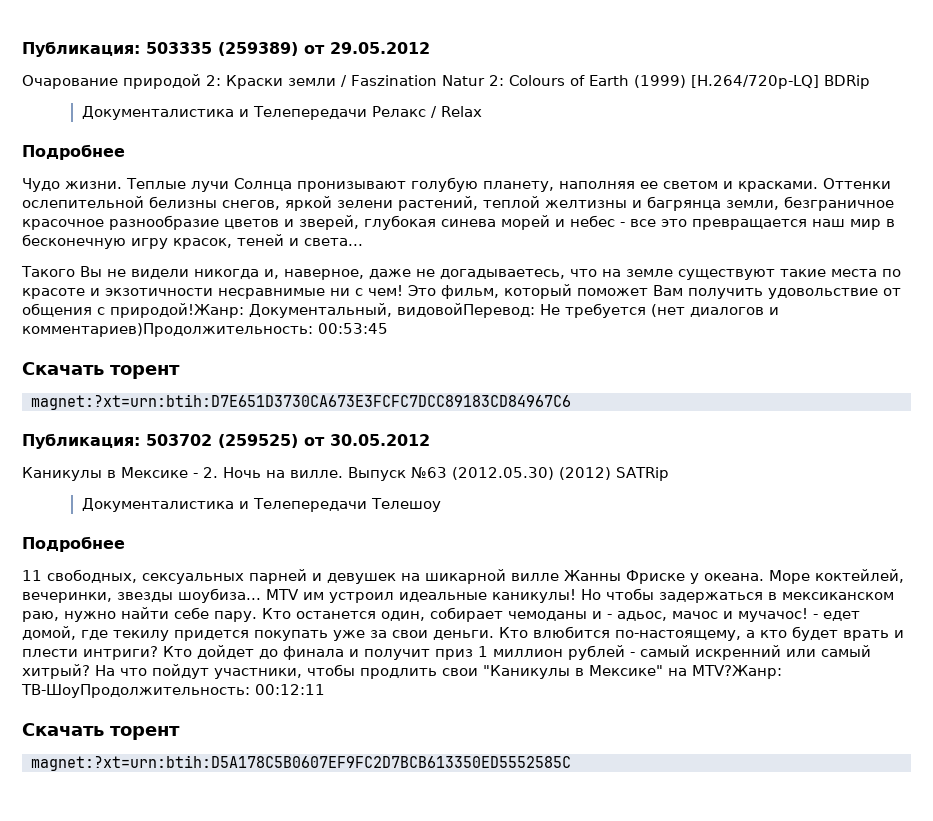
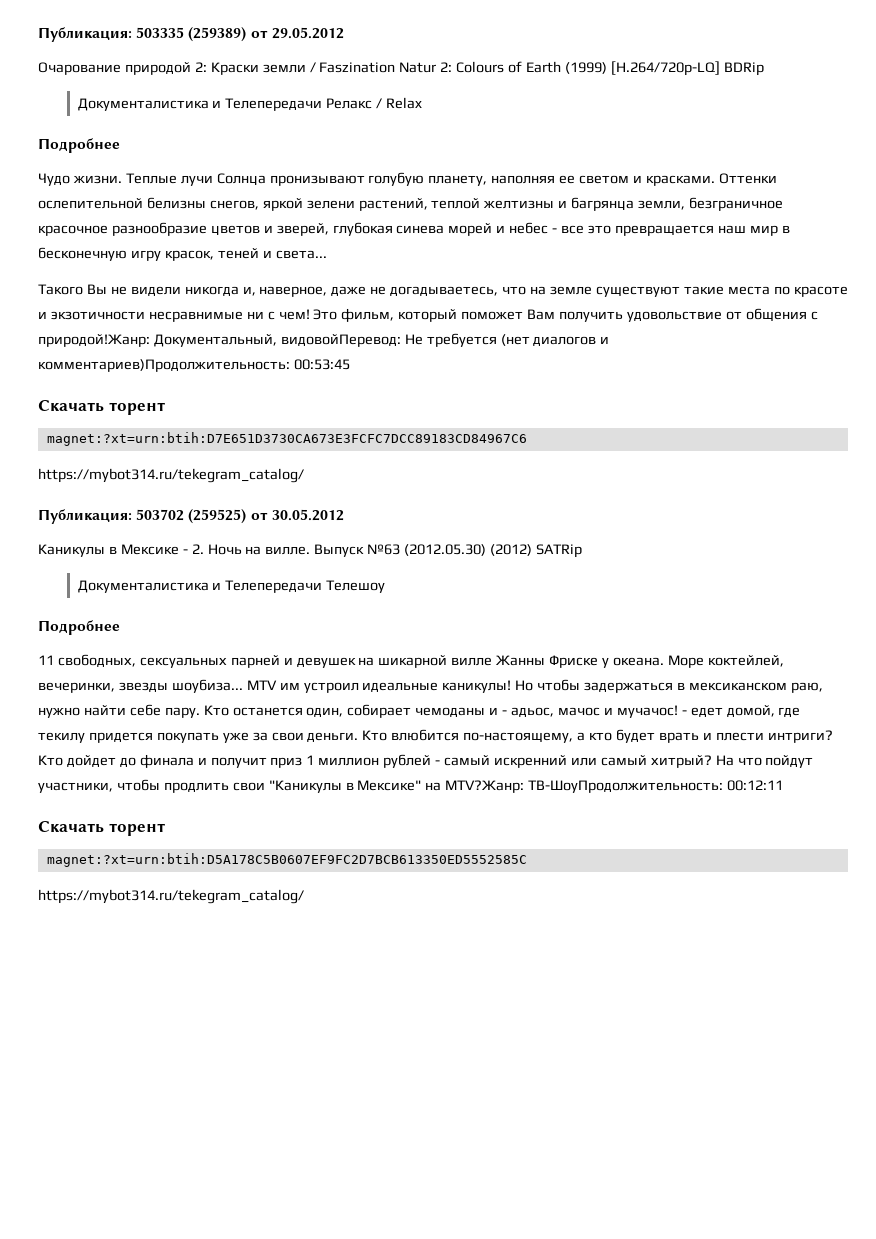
(571, 402) none -> [38,468,304,483] // https://mybot314.ru/tekegram_catalog/
(571, 763) none -> [38,889,304,904] // https://mybot314.ru/tekegram_catalog/

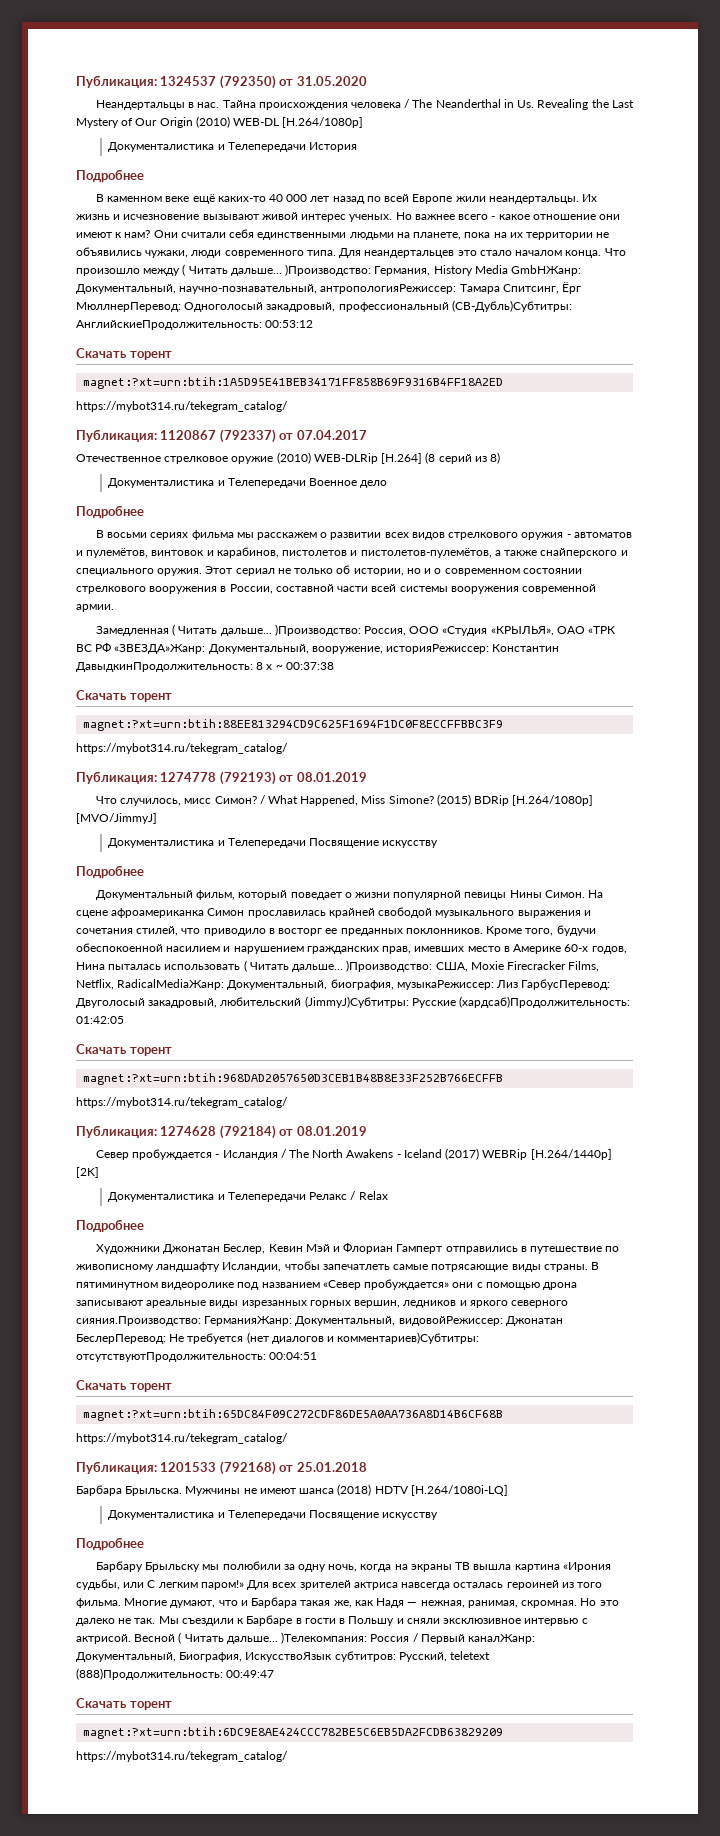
[38,27,344,42] [38,61,764,76] Публикация: 503335 (259389) от 29.05.2012 // Очарование природой 2: Краски земли / Faszination Natur 2: Colours of Earth (1999) [H.264/720p-LQ] BDRip -> [76,75,367,89] [95,99,634,110] [76,116,364,128] [108,142,358,152] [76,169,144,182] [95,194,598,204] [76,212,621,222] [76,229,610,240] [76,247,626,258] [76,264,582,276] [76,282,582,294] [76,300,572,312] [76,320,314,330] [76,348,172,360] [83,377,504,389] [76,401,288,412] [76,429,367,443] [76,452,501,464] [108,478,388,488] [76,505,144,518] [95,530,632,540] [76,547,628,558] [76,565,582,576] [76,584,597,594] [76,604,114,612] [95,624,616,636] [76,643,560,654] [76,662,334,672] [76,690,172,702] [83,719,504,731] [76,743,288,754] [76,771,367,785] [95,794,594,806] [76,813,157,824] [108,838,439,848] [76,865,144,878] [95,890,604,900] [76,907,591,918] [76,925,596,936] [76,943,627,954] [76,960,600,972] [76,979,611,990] [76,996,631,1008] [76,1016,124,1024] [76,1044,172,1056] [83,1073,504,1085] [76,1097,288,1108] [76,1125,367,1139] [95,1148,612,1160] [76,1167,99,1178] Публикация: 1324537 (792350) от 31.05.2020 // Неандертальцы в нас. Тайна происхождения человека / The Neanderthal in Us. Revealing the Last Mystery of Our Origin (2010) WEB-DL [H.264/1080p] // Документалистика и Телепередачи История // Подробнее // В каменном веке ещё каких-то 40 000 лет назад по всей Европе жили неандертальцы. Их жизнь и исчезновение вызывают живой интерес ученых. Но важнее всего - какое отношение они имеют к нам? Они считали себя единственными людьми на планете, пока на их территории не объявились чужаки, люди современного типа. Для неандертальцев это стало началом конца. Что произошло между ( Читать дальше... )Производство: Германия, History Media GmbHЖанр: Документальный, научно-познавательный, антропологияРежиссер: Тамара Спитсинг, Ёрг МюллнерПеревод: Одноголосый закадровый, профессиональный (СВ-Дубль)Субтитры: АнглийскиеПродолжительность: 00:53:12 // Скачать торент // magnet:?xt=urn:btih:1A5D95E41BEB34171FF858B69F9316B4FF18A2ED // https://mybot314.ru/tekegram_catalog/ // Публикация: 1120867 (792337) от 07.04.2017 // Отечественное стрелковое оружие (2010) WEB-DLRip [H.264] (8 серий из 8) // Документалистика и Телепередачи Военное дело // Подробнее // В восьми сериях фильма мы расскажем о развитии всех видов стрелкового оружия - автоматов и пулемётов, винтовок и карабинов, пистолетов и пистолетов-пулемётов, а также снайперского и специального оружия. Этот сериал не только об истории, но и о современном состоянии стрелкового вооружения в России, составной части всей системы вооружения современной армии. // Замедленная ( Читать дальше... )Производство: Россия, ООО «Студия «КРЫЛЬЯ», ОАО «ТРК ВС РФ «ЗВЕЗДА»Жанр: Документальный, вооружение, историяРежиссер: Константин ДавыдкинПродолжительность: 8 х ~ 00:37:38 // Скачать торент // magnet:?xt=urn:btih:88EE813294CD9C625F1694F1DC0F8ECCFFBBC3F9 // https://mybot314.ru/tekegram_catalog/ // Публикация: 1274778 (792193) от 08.01.2019 // Что случилось, мисс Симон? / What Happened, Miss Simone? (2015) BDRip [H.264/1080p] [MVO/JimmyJ] // Документалистика и Телепередачи Посвящение искусству // Подробнее // Документальный фильм, который поведает о жизни популярной певицы Нины Симон. На сцене афроамериканка Симон прославилась крайней свободой музыкального выражения и сочетания стилей, что приводило в восторг ее преданных поклонников. Кроме того, будучи обеспокоенной насилием и нарушением гражданских прав, имевших место в Америке 60-х годов, Нина пыталась использовать ( Читать дальше... )Производство: США, Moxie Firecracker Films, Netflix, RadicalMediaЖанр: Документальный, биография, музыкаРежиссер: Лиз ГарбусПеревод: Двуголосый закадровый, любительский (JimmyJ)Субтитры: Русские (хардсаб)Продолжительность: 01:42:05 // Скачать торент // magnet:?xt=urn:btih:968DAD2057650D3CEB1B48B8E33F252B766ECFFB // https://mybot314.ru/tekegram_catalog/ // Публикация: 1274628 (792184) от 08.01.2019 // Север пробуждается - Исландия / The North Awakens - Iceland (2017) WEBRip [H.264/1440p] [2K]
[38,172,777,186] [38,197,784,211] [38,222,790,236] [38,247,327,261] [38,284,848,297] [38,308,818,322] [38,334,401,347] Чудо жизни. Теплые лучи Солнца пронизывают голубую планету, наполняя ее светом и красками. Оттенки ослепительной белизны снегов, яркой зелени растений, теплой желтизны и багрянца земли, безграничное красочное разнообразие цветов и зверей, глубокая синева морей и небес - все это превращается наш мир в бесконечную игру красок, теней и света... // Такого Вы не видели никогда и, наверное, даже не догадываетесь, что на земле существуют такие места по красоте и экзотичности несравнимые ни с чем! Это фильм, который поможет Вам получить удовольствие от общения с природой!Жанр: Документальный, видовойПеревод: -> [95,1243,620,1254] [76,1261,600,1272] [76,1279,578,1290] [76,1300,569,1308] [76,1316,563,1326] [76,1334,166,1344] Художники Джонатан Беслер, Кевин Мэй и Флориан Гамперт отправились в путешествие по живописному ландшафту Исландии, чтобы запечатлеть самые потрясающие виды страны. В пятиминутном видеоролике под названием «Север пробуждается» они с помощью дрона записывают ареальные виды изрезанных горных вершин, ледников и яркого северного сияния.Производство: ГерманияЖанр: Документальный, видовойРежиссер: Джонатан БеслерПеревод:
[38,359,350,372] [38,400,165,415] [46,432,527,446] [38,468,304,483] [38,509,344,524] [38,544,582,558] [77,580,386,593] [38,620,120,635] [38,654,784,668] [38,679,823,693] [38,704,801,718] [38,729,833,743] [38,754,814,768] [38,779,784,793] [38,821,165,836] [46,853,527,867] комментариев)Продолжительность: 00:53:45 // Скачать торент // magnet:?xt=urn:btih:D7E651D3730CA673E3FCFC7DCC89183CD84967C6 // https://mybot314.ru/tekegram_catalog/ // Публикация: 503702 (259525) от 30.05.2012 // Каникулы в Мексике - 2. Ночь на вилле. Выпуск №63 (2012.05.30) (2012) SATRip // Документалистика и Телепередачи Телешоу // Подробнее // 11 свободных, сексуальных парней и девушек на шикарной вилле Жанны Фриске у океана. Море коктейлей, вечеринки, звезды шоубиза... MTV им устроил идеальные каникулы! Но чтобы задержаться в мексиканском раю, нужно найти себе пару. Кто останется один, собирает чемоданы и - адьос, мачос и мучачос! - едет домой, где текилу придется покупать уже за свои деньги. Кто влюбится по-настоящему, а кто будет врать и плести интриги? Кто дойдет до финала и получит приз 1 миллион рублей - самый искренний или самый хитрый? На что пойдут участники, чтобы продлить свои "Каникулы в Мексике" на MTV?Жанр: ТВ-ШоуПродолжительность: 00:12:11 // Скачать торент // magnet:?xt=urn:btih:D5A178C5B0607EF9FC2D7BCB613350ED5552585C -> [337,1332,480,1344] [76,1352,318,1362] [76,1380,172,1392] [83,1409,504,1421] [76,1433,288,1444] [76,1461,367,1475] [76,1484,508,1496] [108,1510,439,1520] [76,1537,144,1550] [95,1561,611,1572] [76,1579,603,1590] [76,1597,619,1608] [76,1615,588,1626] [76,1632,536,1644] [76,1651,491,1662] [76,1668,275,1680] [76,1698,172,1710] [83,1727,504,1739] комментариев)Субтитры: отсутствуютПродолжительность: 00:04:51 // Скачать торент // magnet:?xt=urn:btih:65DC84F09C272CDF86DE5A0AA736A8D14B6CF68B // https://mybot314.ru/tekegram_catalog/ // Публикация: 1201533 (792168) от 25.01.2018 // Барбара Брыльска. Мужчины не имеют шанса (2018) HDTV [H.264/1080i-LQ] // Документалистика и Телепередачи Посвящение искусству // Подробнее // Барбару Брыльску мы полюбили за одну ночь, когда на экраны ТВ вышла картина «Ирония судьбы, или С легким паром!» Для всех зрителей актриса навсегда осталась героиней из того фильма. Многие думают, что и Барбара такая же, как Надя — нежная, ранимая, скромная. Но это далеко не так. Мы съездили к Барбаре в гости в Польшу и сняли эксклюзивное интервью с актрисой. Весной ( Читать дальше... )Телекомпания: Россия / Первый каналЖанр: Документальный, Биография, ИскусствоЯзык субтитров: Русский, teletext (888)Продолжительность: 00:49:47 // Скачать торент // magnet:?xt=urn:btih:6DC9E8AE424CCC782BE5C6EB5DA2FCDB63829209

